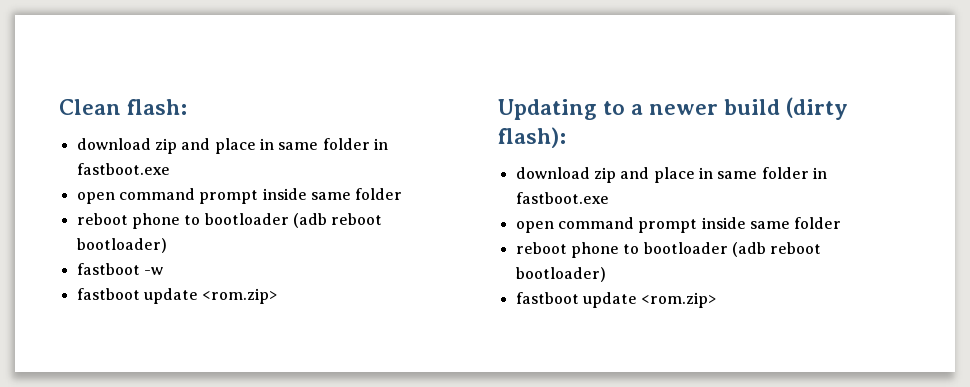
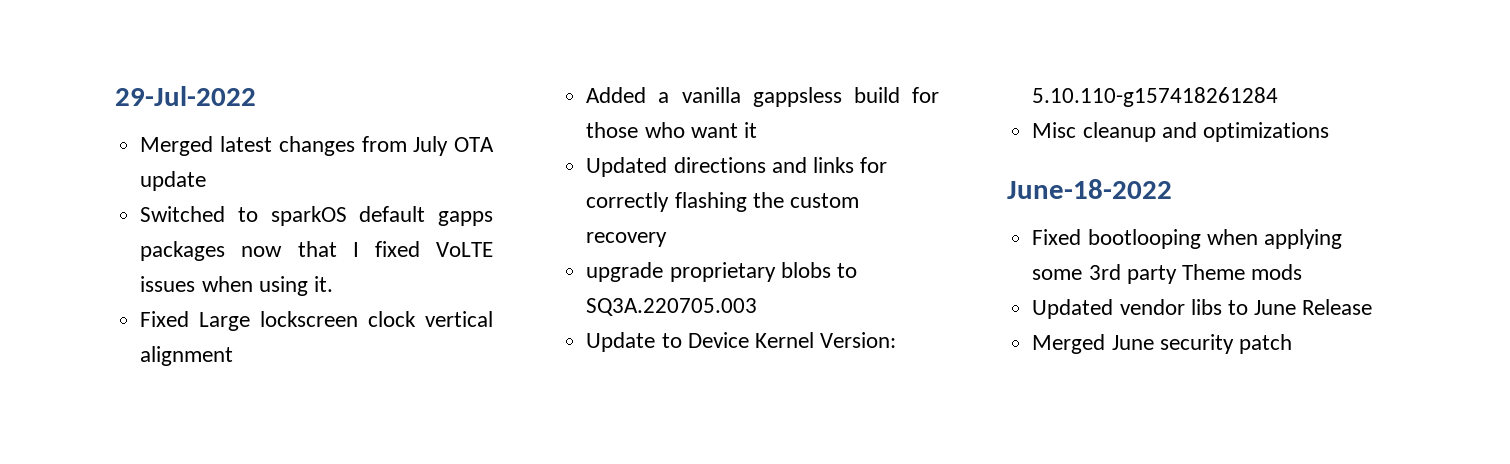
[59,99,188,115] [76,138,388,154] [76,163,170,175] [76,188,403,204] [76,213,383,229] [76,238,167,253] [76,263,163,275] [76,288,278,304] [498,97,849,120] [498,127,566,148] [515,167,827,183] [515,192,609,204] [515,217,842,233] [515,242,822,258] [515,267,606,282] [515,292,717,308] Clean flash: // download zip and place in same folder in fastboot.exe // open command prompt inside same folder // reboot phone to bootloader (adb reboot bootloader) // fastboot -w // fastboot update <rom.zip> // Updating to a newer build (dirty flash): // download zip and place in same folder in fastboot.exe // open command prompt inside same folder // reboot phone to bootloader (adb reboot bootloader) // fastboot update <rom.zip> -> [115,86,256,106] [140,136,494,156] [140,171,207,191] [140,206,493,226] [140,241,493,261] [140,276,333,296] [140,311,493,331] [140,346,234,366] [586,87,939,107] [586,122,757,138] [586,157,888,177] [586,192,859,212] [586,232,668,247] [586,262,857,282] [586,298,758,316] [586,332,897,352] [1032,87,1279,107] [1032,122,1329,142] [1007,179,1172,199] [1032,229,1342,249] [1032,264,1303,284] [1032,299,1373,319] [1032,334,1292,354] 29-Jul-2022 // Merged latest changes from July OTA update // Switched to sparkOS default gapps packages now that I fixed VoLTE issues when using it. // Fixed Large lockscreen clock vertical alignment // Added a vanilla gappsless build for those who want it // Updated directions and links for correctly flashing the custom recovery // upgrade proprietary blobs to SQ3A.220705.003 // Update to Device Kernel Version: 5.10.110-g157418261284 // Misc cleanup and optimizations // June-18-2022 // Fixed bootlooping when applying some 3rd party Theme mods // Updated vendor libs to June Release // Merged June security patch

